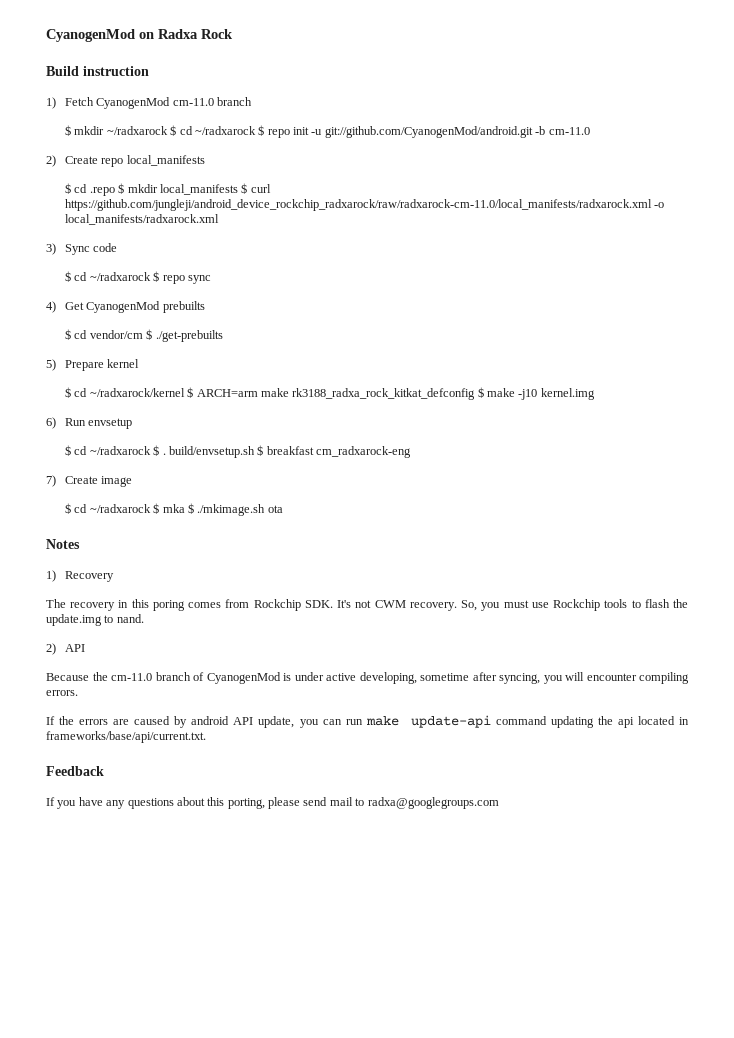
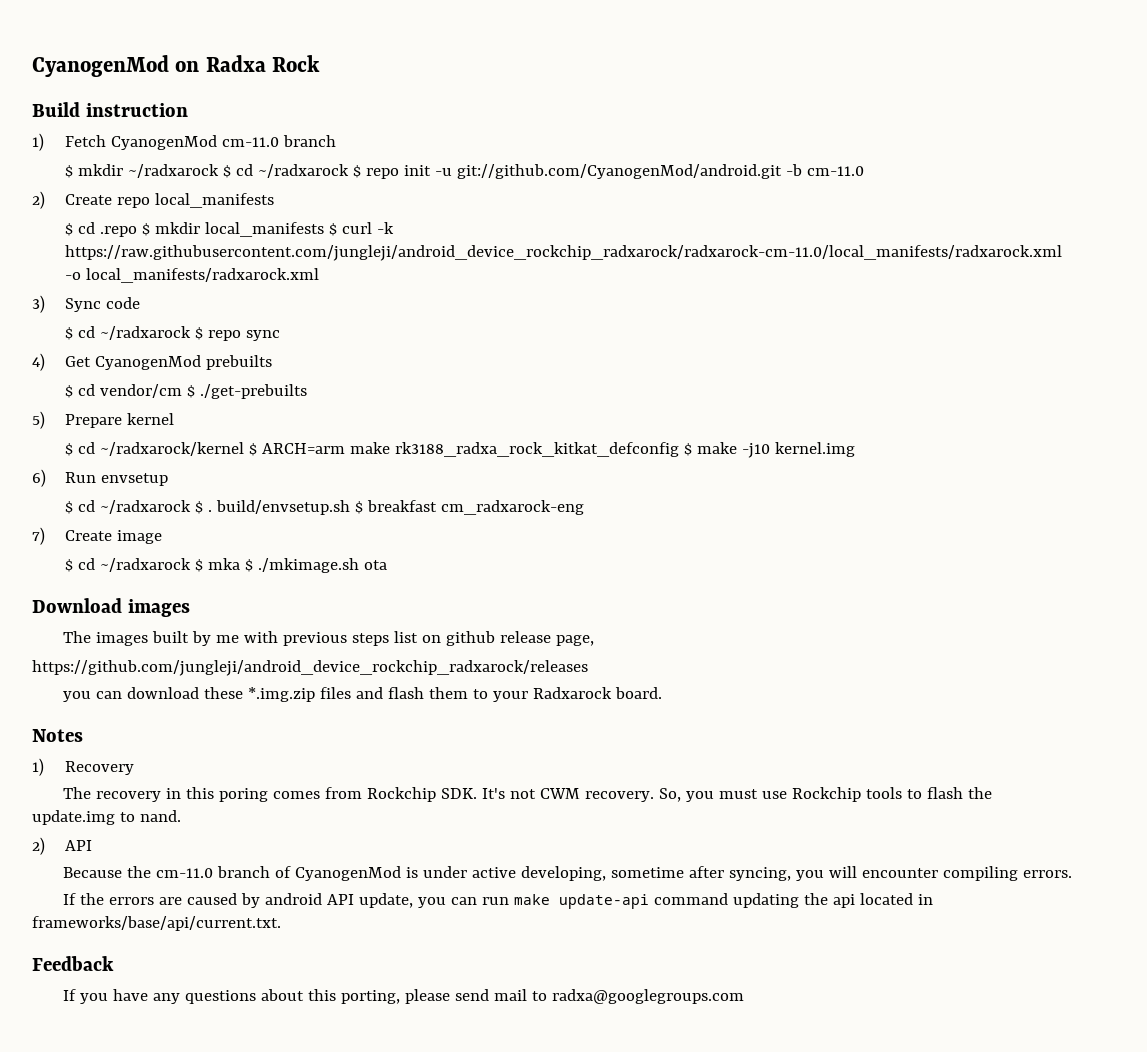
[65,199,653,211] https://github.com/jungleji/android_device_rockchip_radxarock/raw/radxarock-cm-11.0/local_manifests/radxarock.xml -> [377,222,395,234] [65,245,1063,261] -k https://raw.githubusercontent.com/jungleji/android_device_rockchip_radxarock/radxarock-cm-11.0/local_manifests/radxarock.xml
(283, 509) none -> [32,598,190,617] [63,631,595,646] [32,660,588,676] [63,687,663,702] // Download images // The images built by me with previous steps list on github release page, // https://github.com/jungleji/android_device_rockchip_radxarock/releases // you can download these *.img.zip files and flash them to your Radxarock board.

